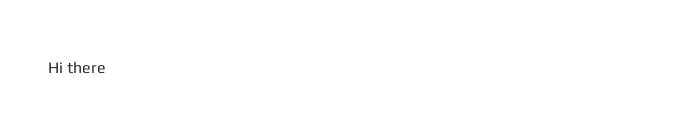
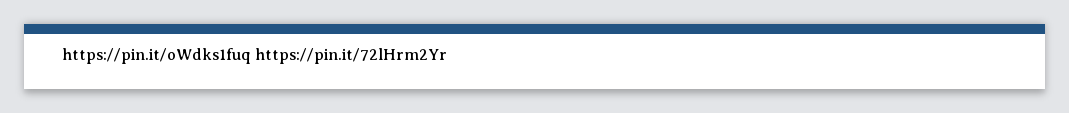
[48,61,107,74] Hi there -> [62,48,448,64] https://pin.it/oWdks1fuq https://pin.it/72lHrm2Yr

